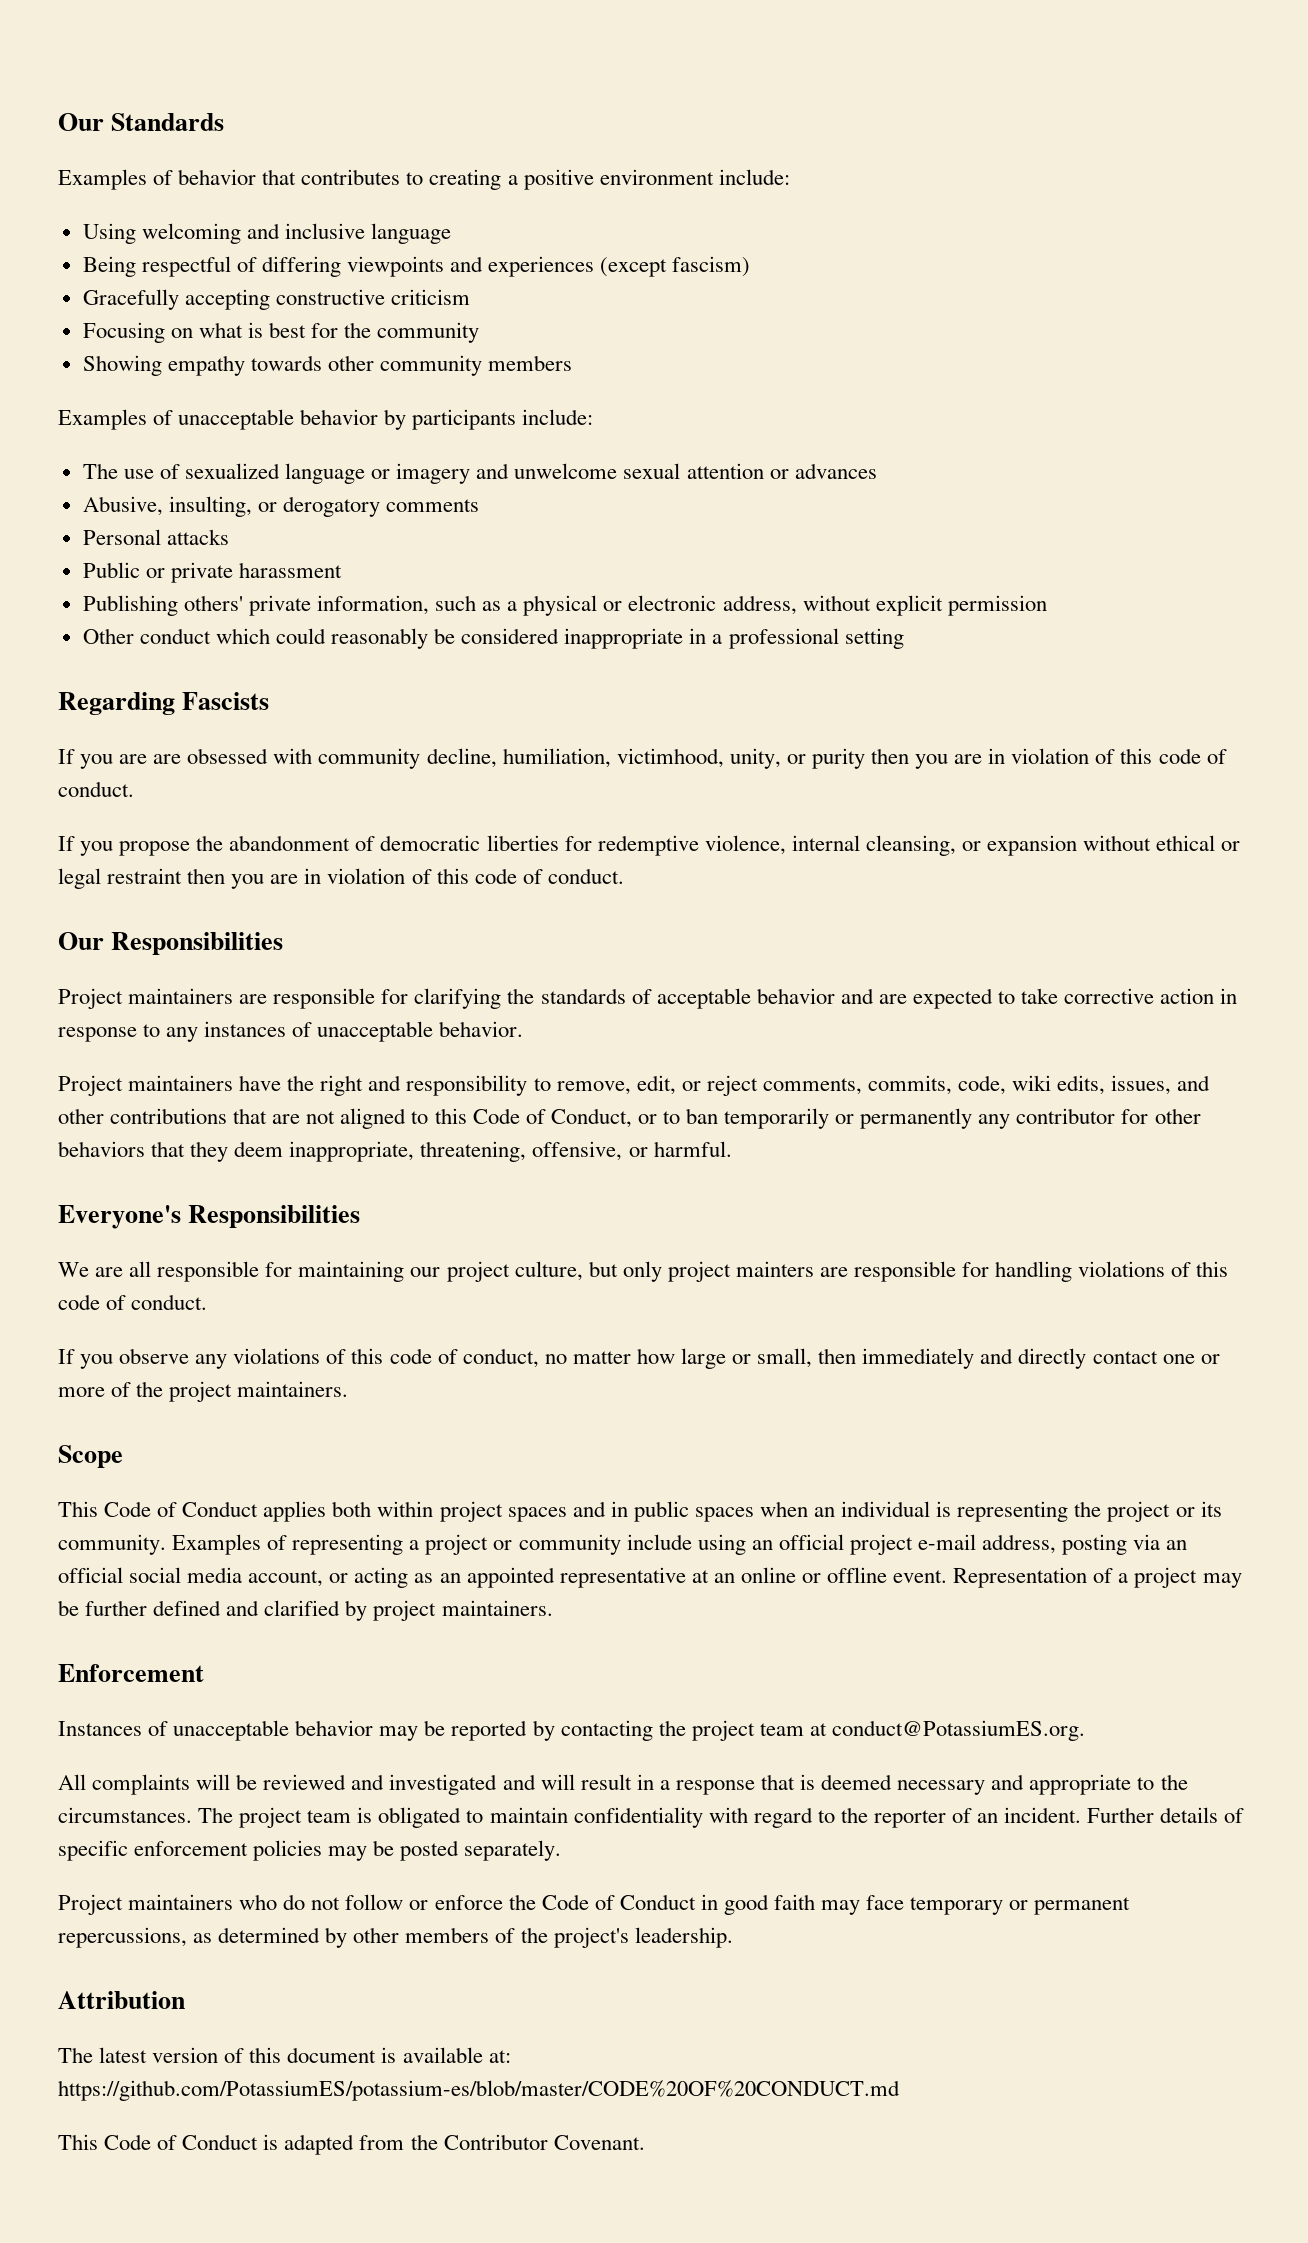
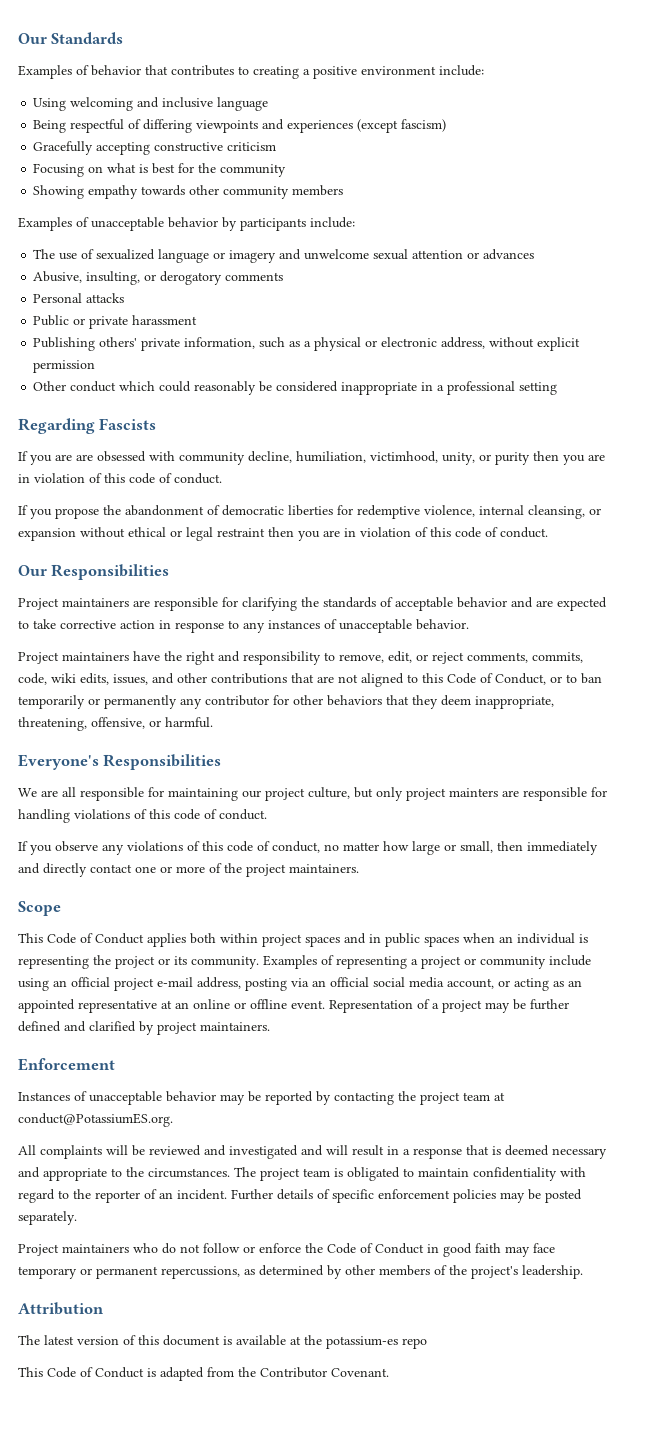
[488,2050,511,2063] [58,2080,900,2101] at: https://github.com/PotassiumES/potassium-es/blob/master/CODE%20OF%20CONDUCT.md -> [290,1335,427,1349] at the potassium-es repo

